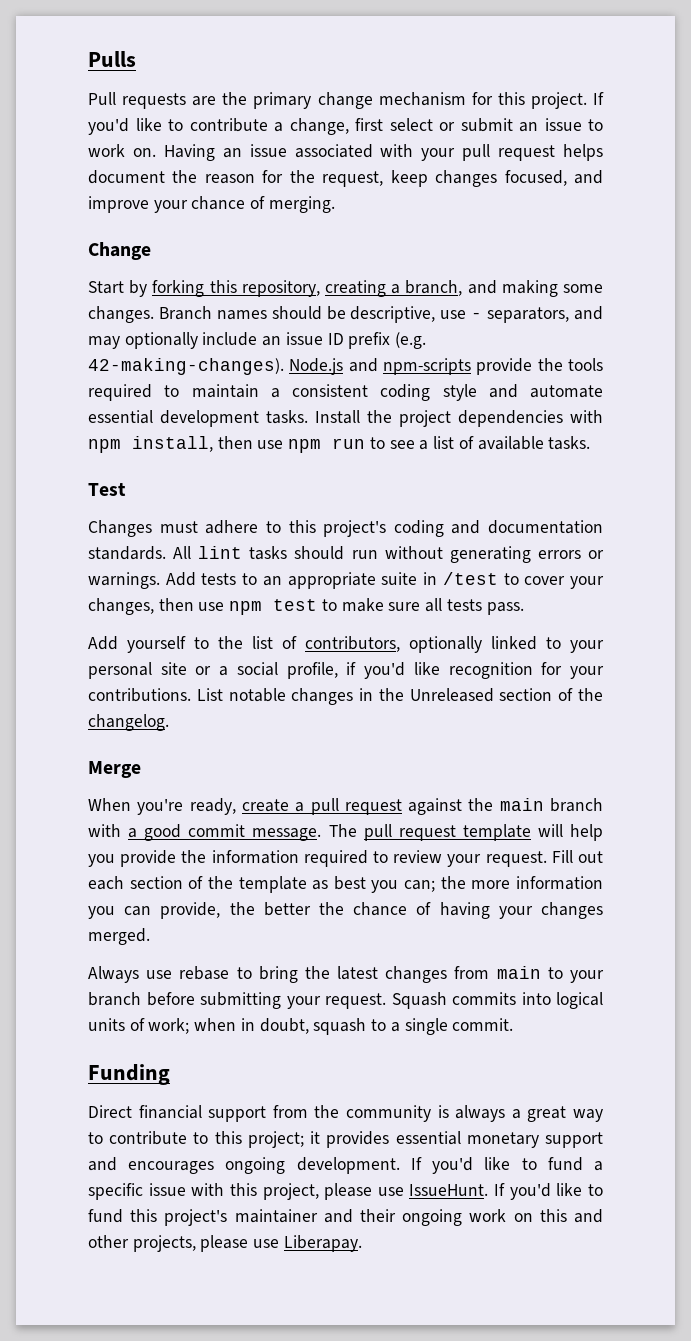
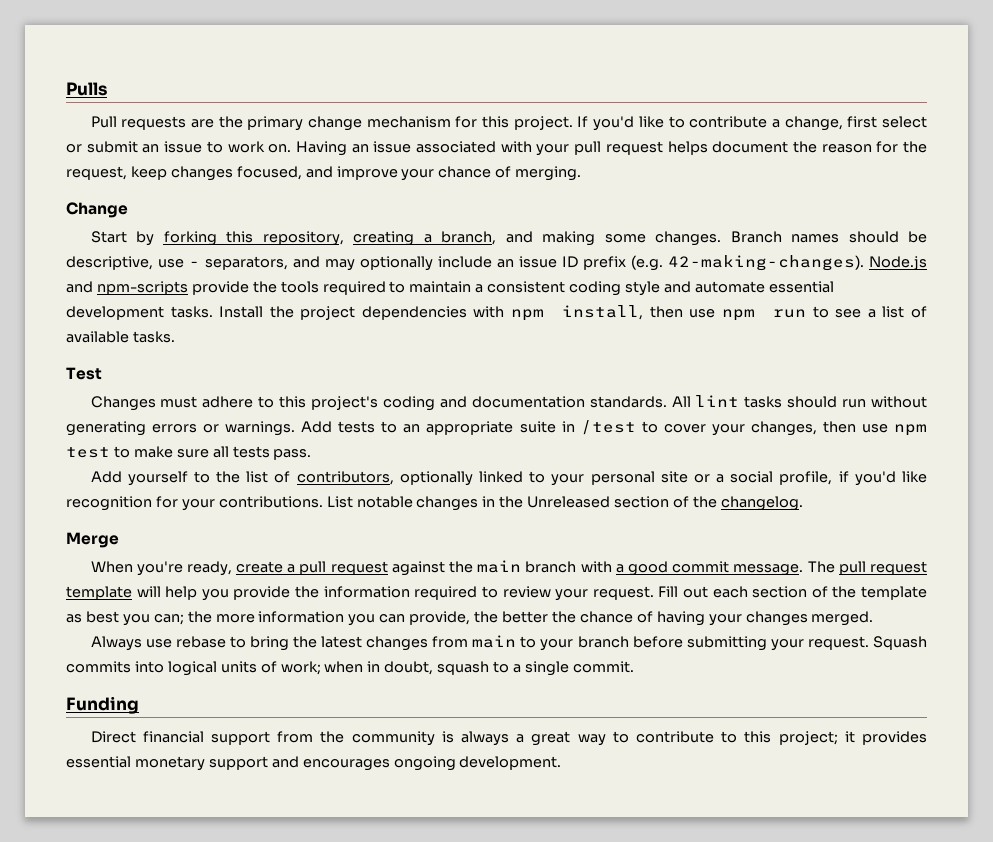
[410,1157,603,1174] [88,1183,603,1200] [88,1209,603,1226] [88,1235,362,1252] If you'd like to fund a specific issue with this project, please use IssueHunt. If you'd like to fund this project's maintainer and their ongoing work on this and other projects, please use Liberapay. -> (562, 763) none

